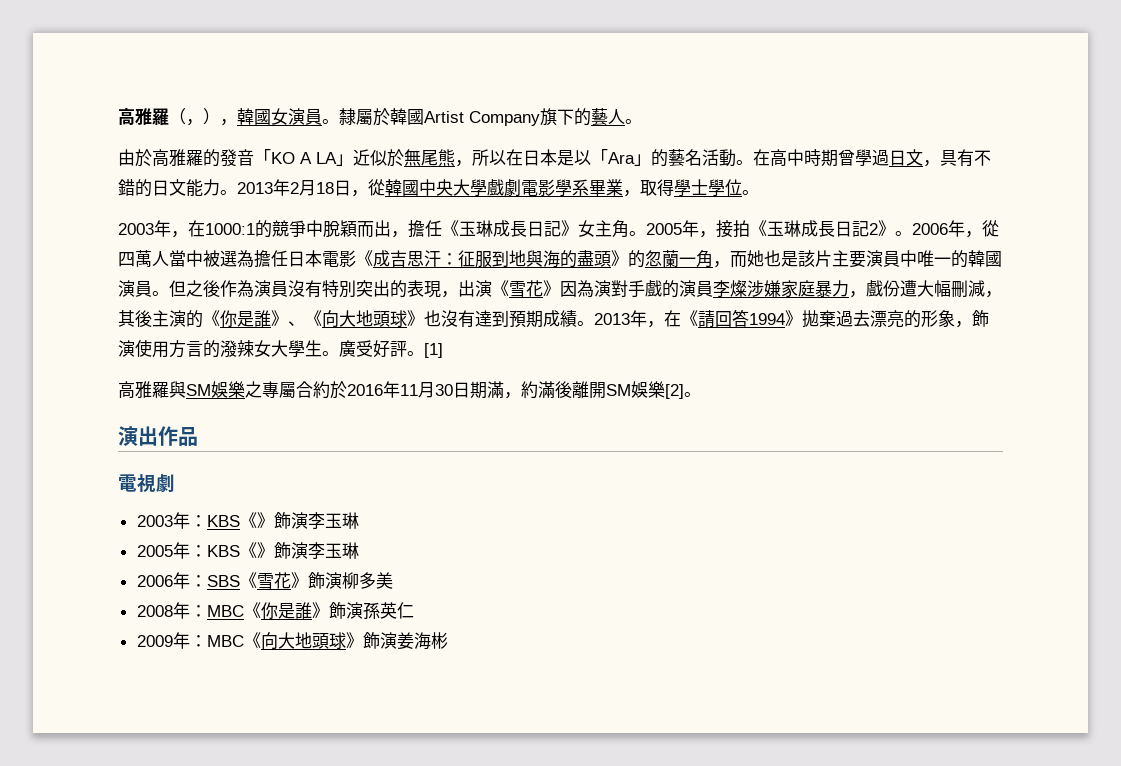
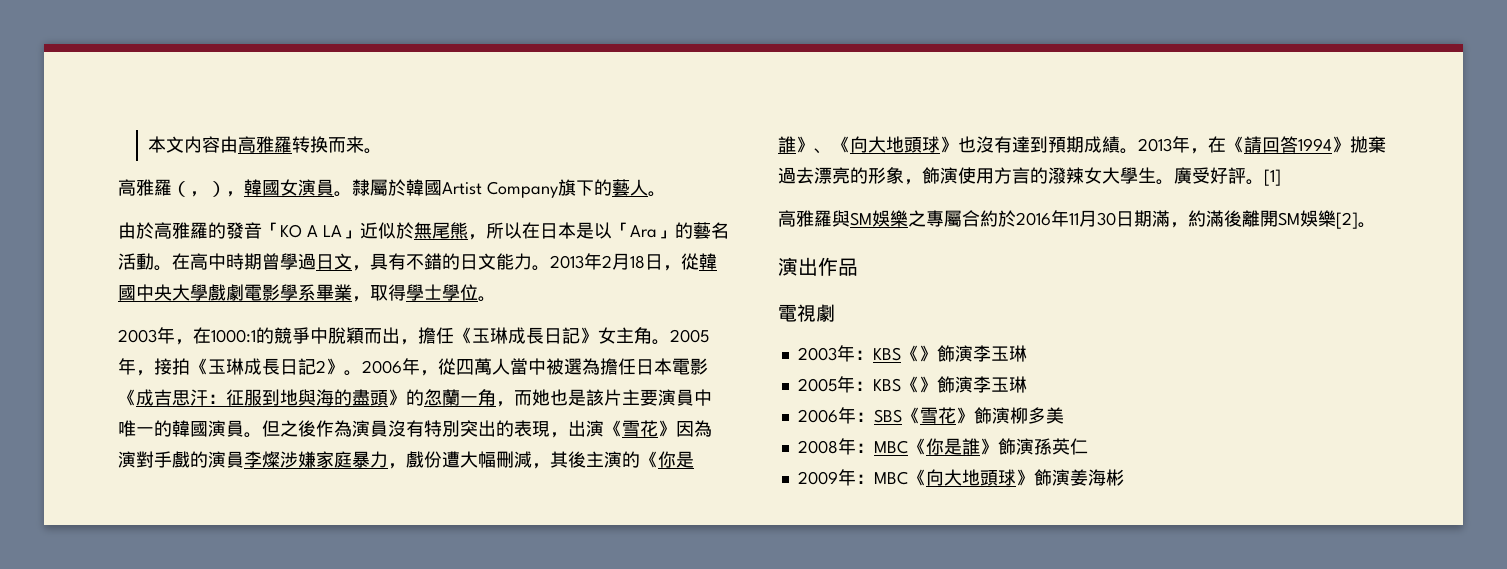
(118, 116) none -> [148,136,383,154] 本文内容由高雅羅转换而来。 //

